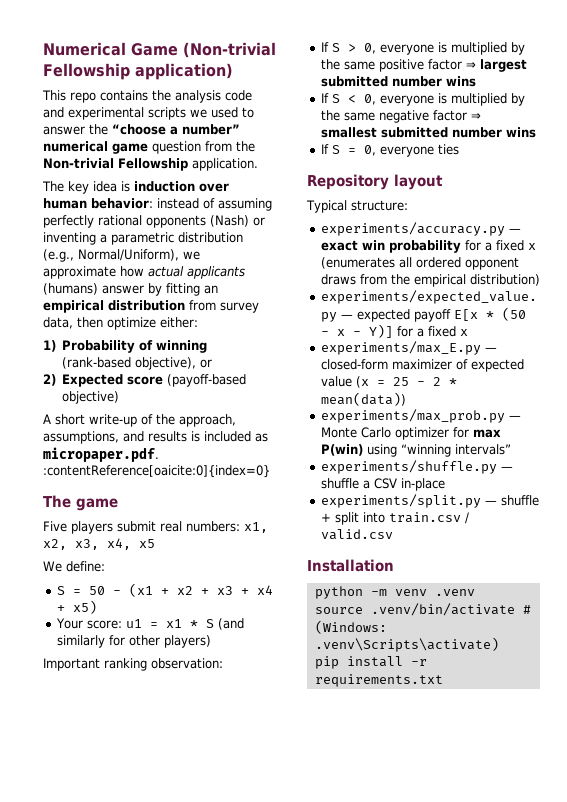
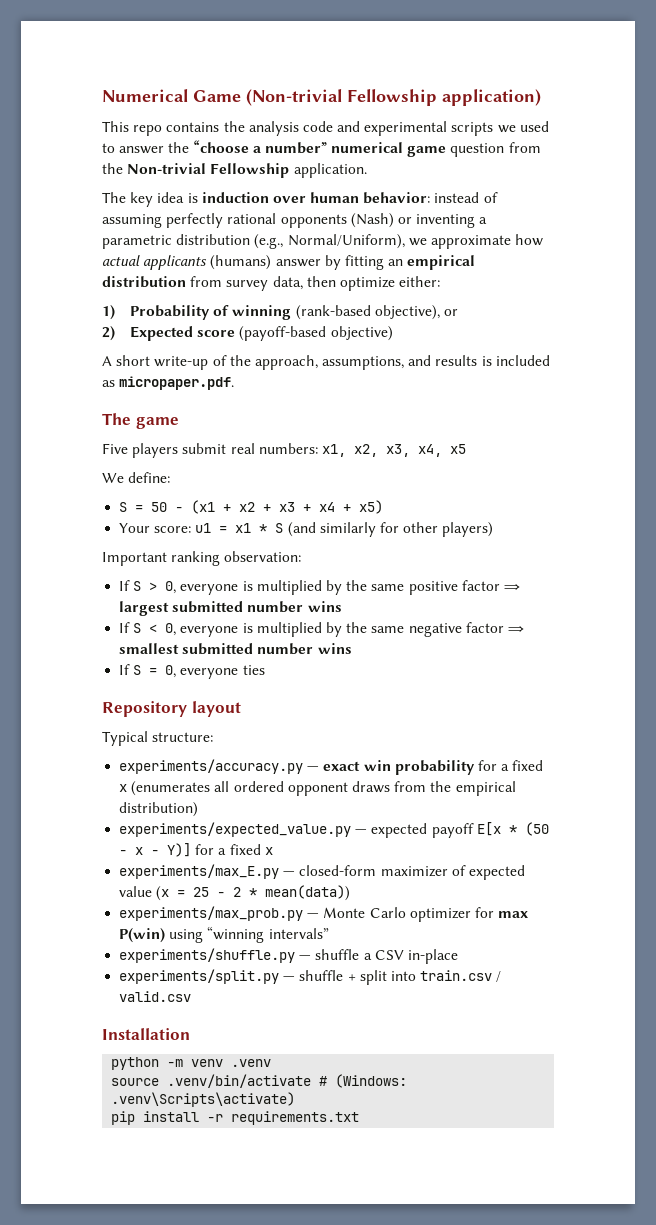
[43,465,270,478] :contentReference[oaicite:0]{index=0} -> (235, 383) none

